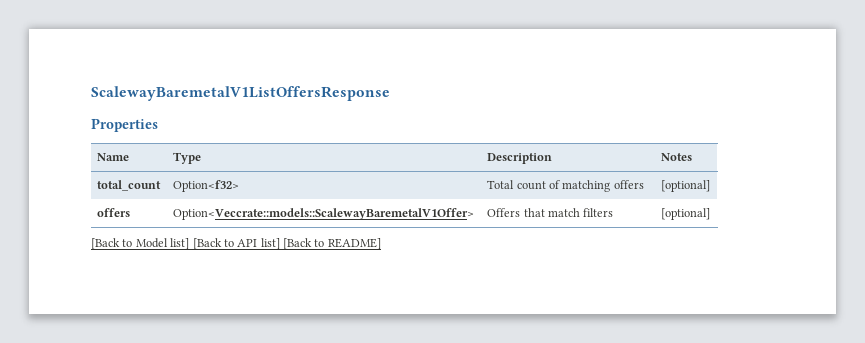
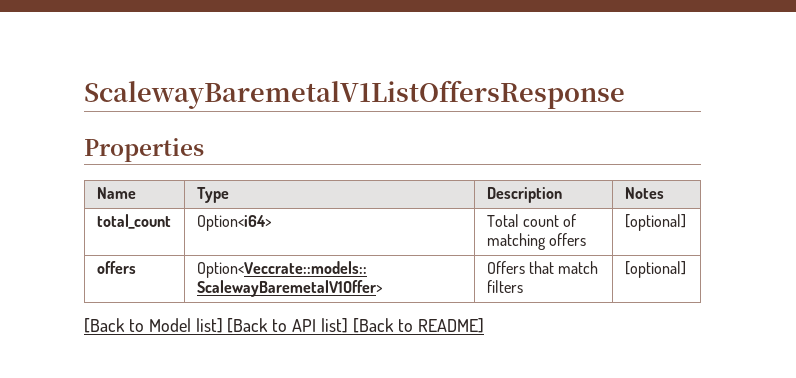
[173,180,240,192] Option<f32> -> [196,215,272,231] Option<i64>

